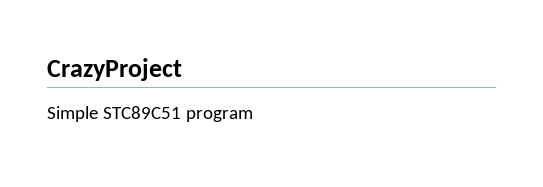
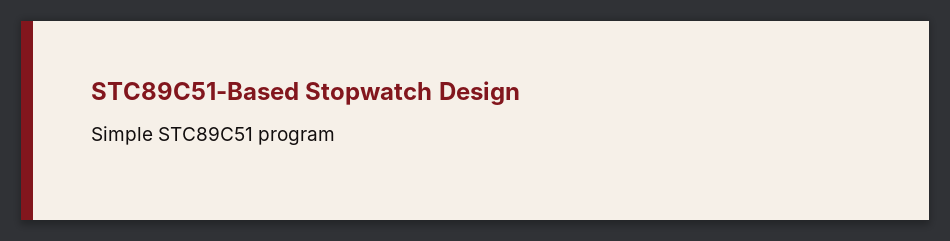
[47,58,182,81] CrazyProject -> [91,81,520,105] STC89C51-Based Stopwatch Design

